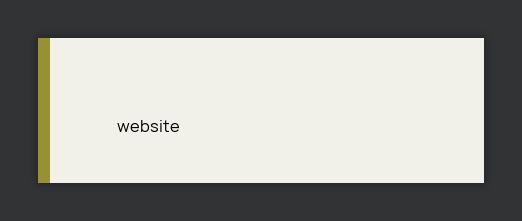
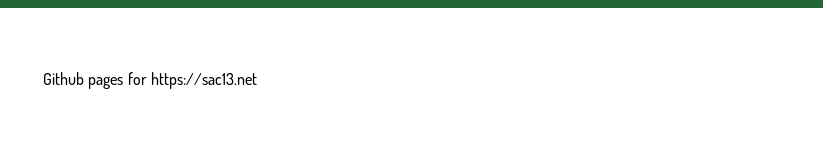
[117,120,180,132] website -> [43,72,257,89] Github pages for https://sac13.net

